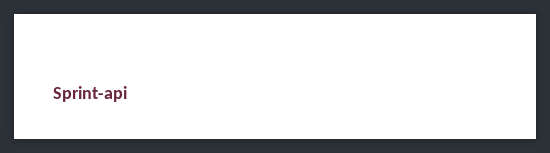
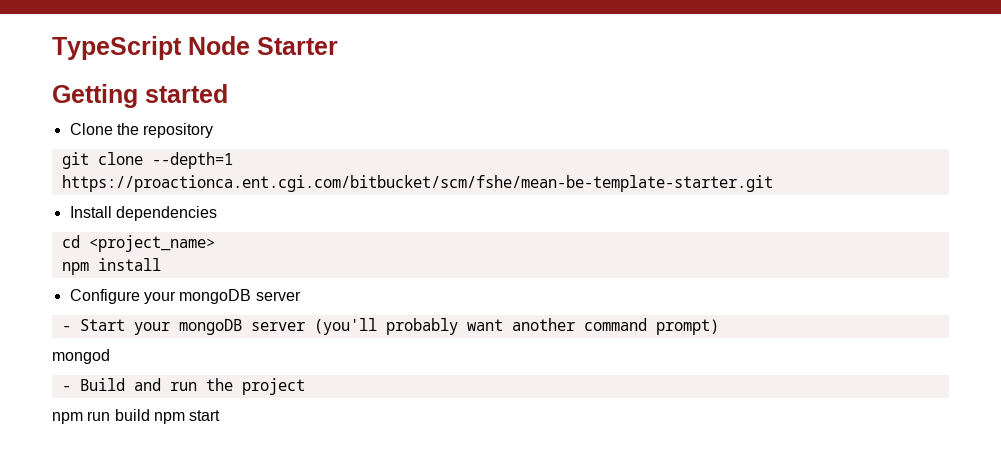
[53,86,127,102] Sprint-api -> [52,36,338,60] [52,84,228,108] [69,123,214,138] [61,152,233,169] [61,175,773,192] [69,206,217,221] [61,235,215,252] [61,258,161,275] [69,289,301,304] [61,318,719,335] [52,349,110,364] [61,378,305,395] [52,409,221,424] TypeScript Node Starter // Getting started // Clone the repository // git clone --depth=1 https://proactionca.ent.cgi.com/bitbucket/scm/fshe/mean-be-template-starter.git // Install dependencies // cd <project_name> // npm install // Configure your mongoDB server // - Start your mongoDB server (you'll probably want another command prompt) // mongod // - Build and run the project // npm run build npm start

